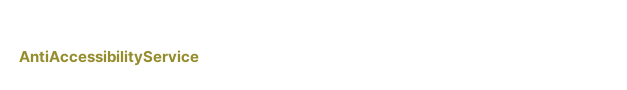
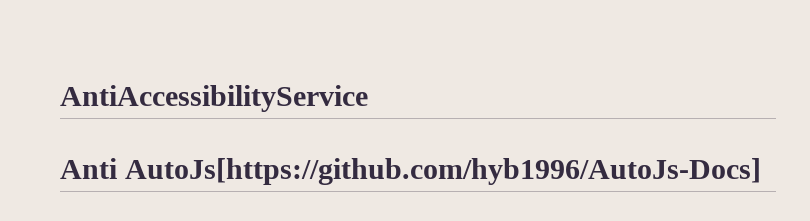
(199, 58) none -> [60,158,762,185] // Anti AutoJs[https://github.com/hyb1996/AutoJs-Docs]

